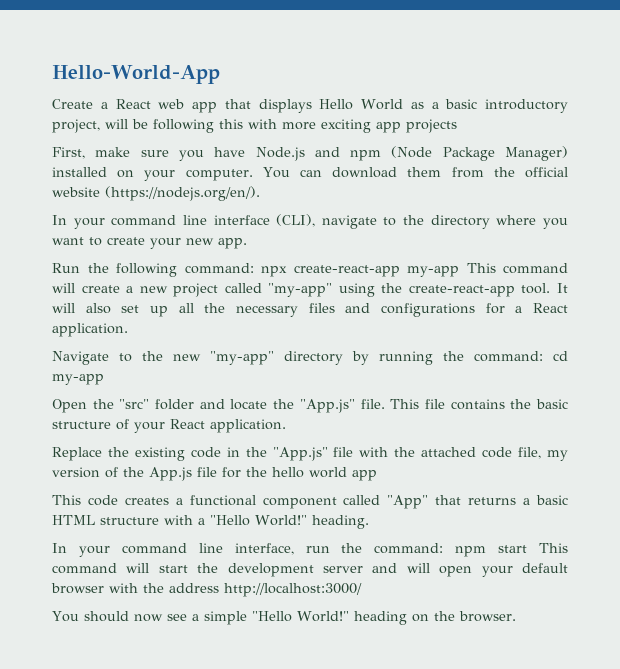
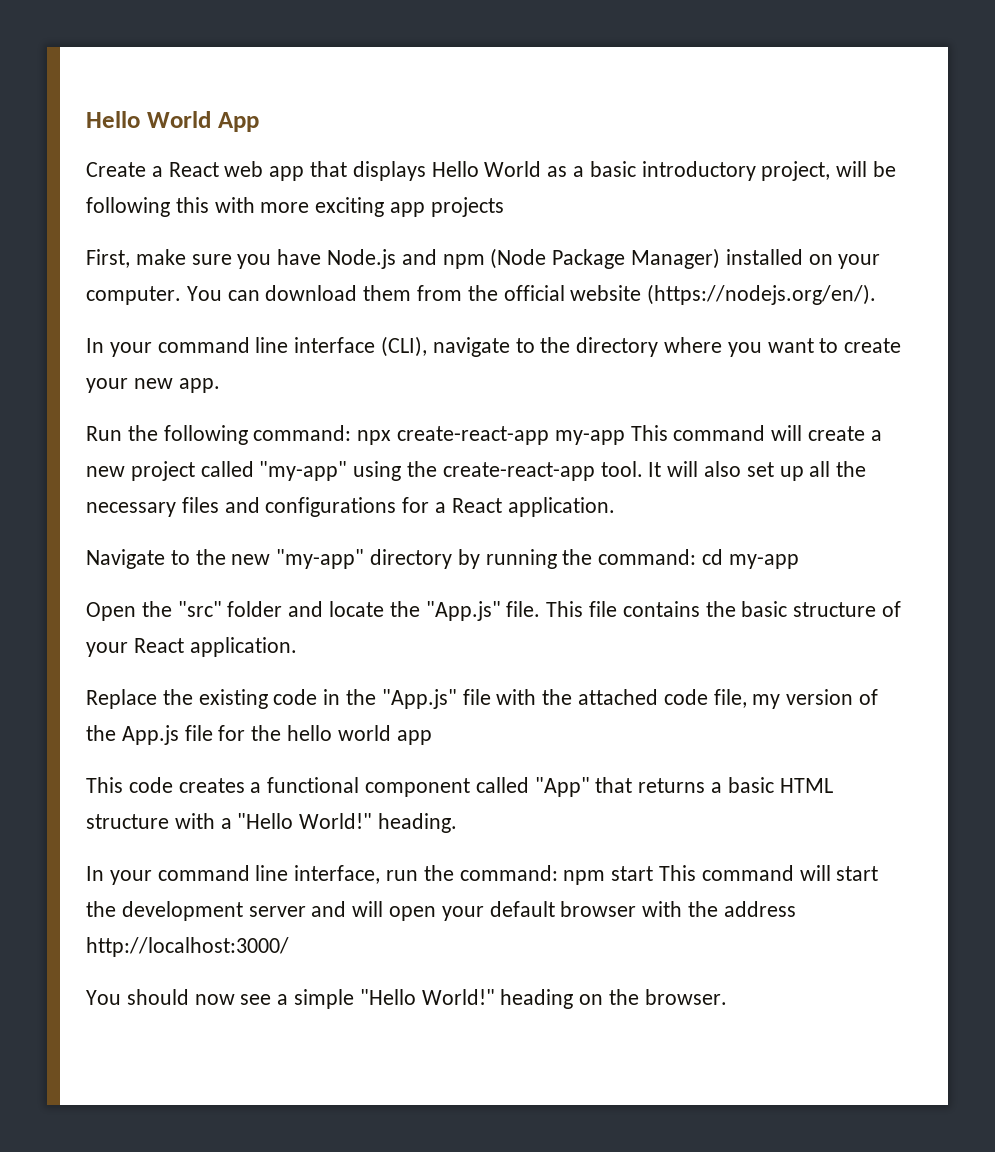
[52,65,220,84] Hello-World-App -> [86,111,259,132] Hello World App

